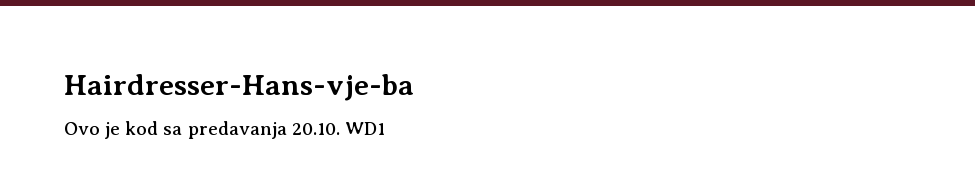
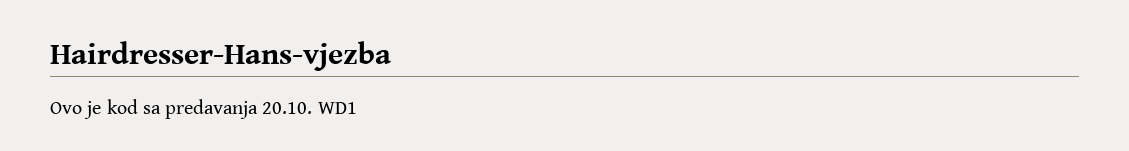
[64,74,414,101] Hairdresser-Hans-vje-ba -> [50,41,391,71] Hairdresser-Hans-vjezba

